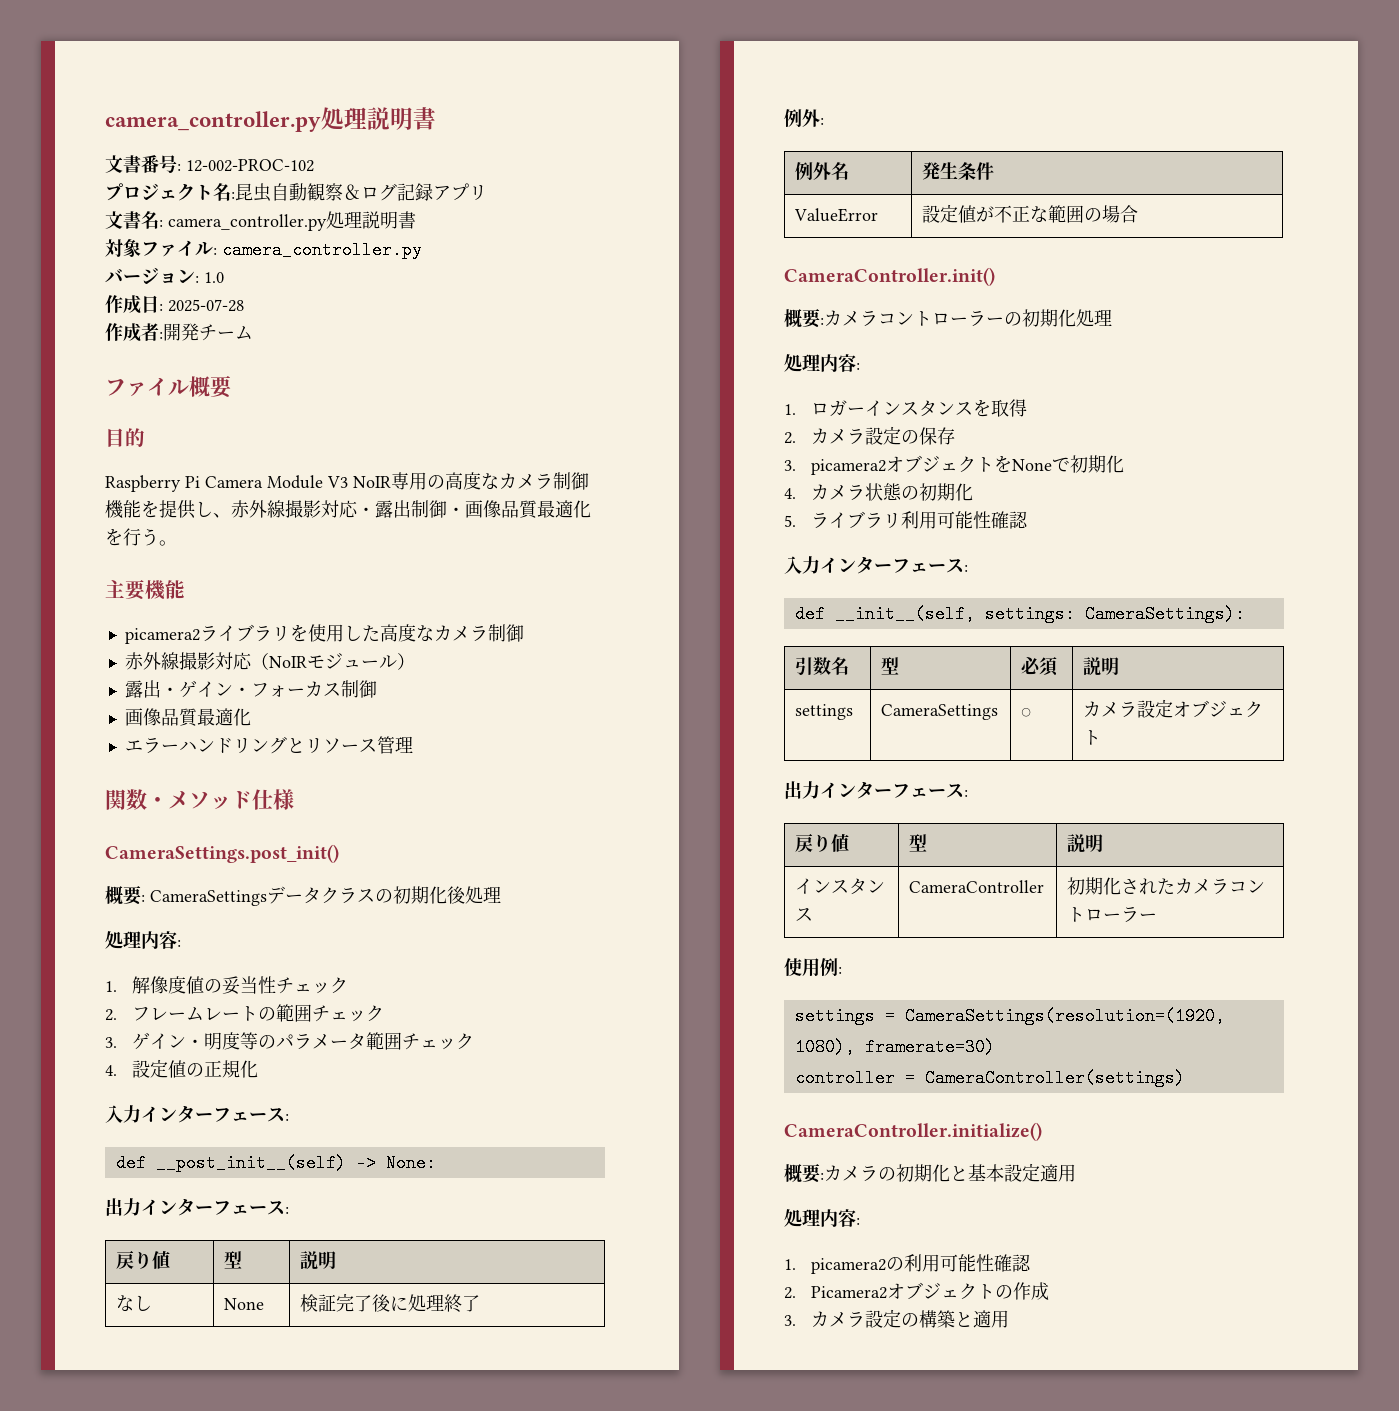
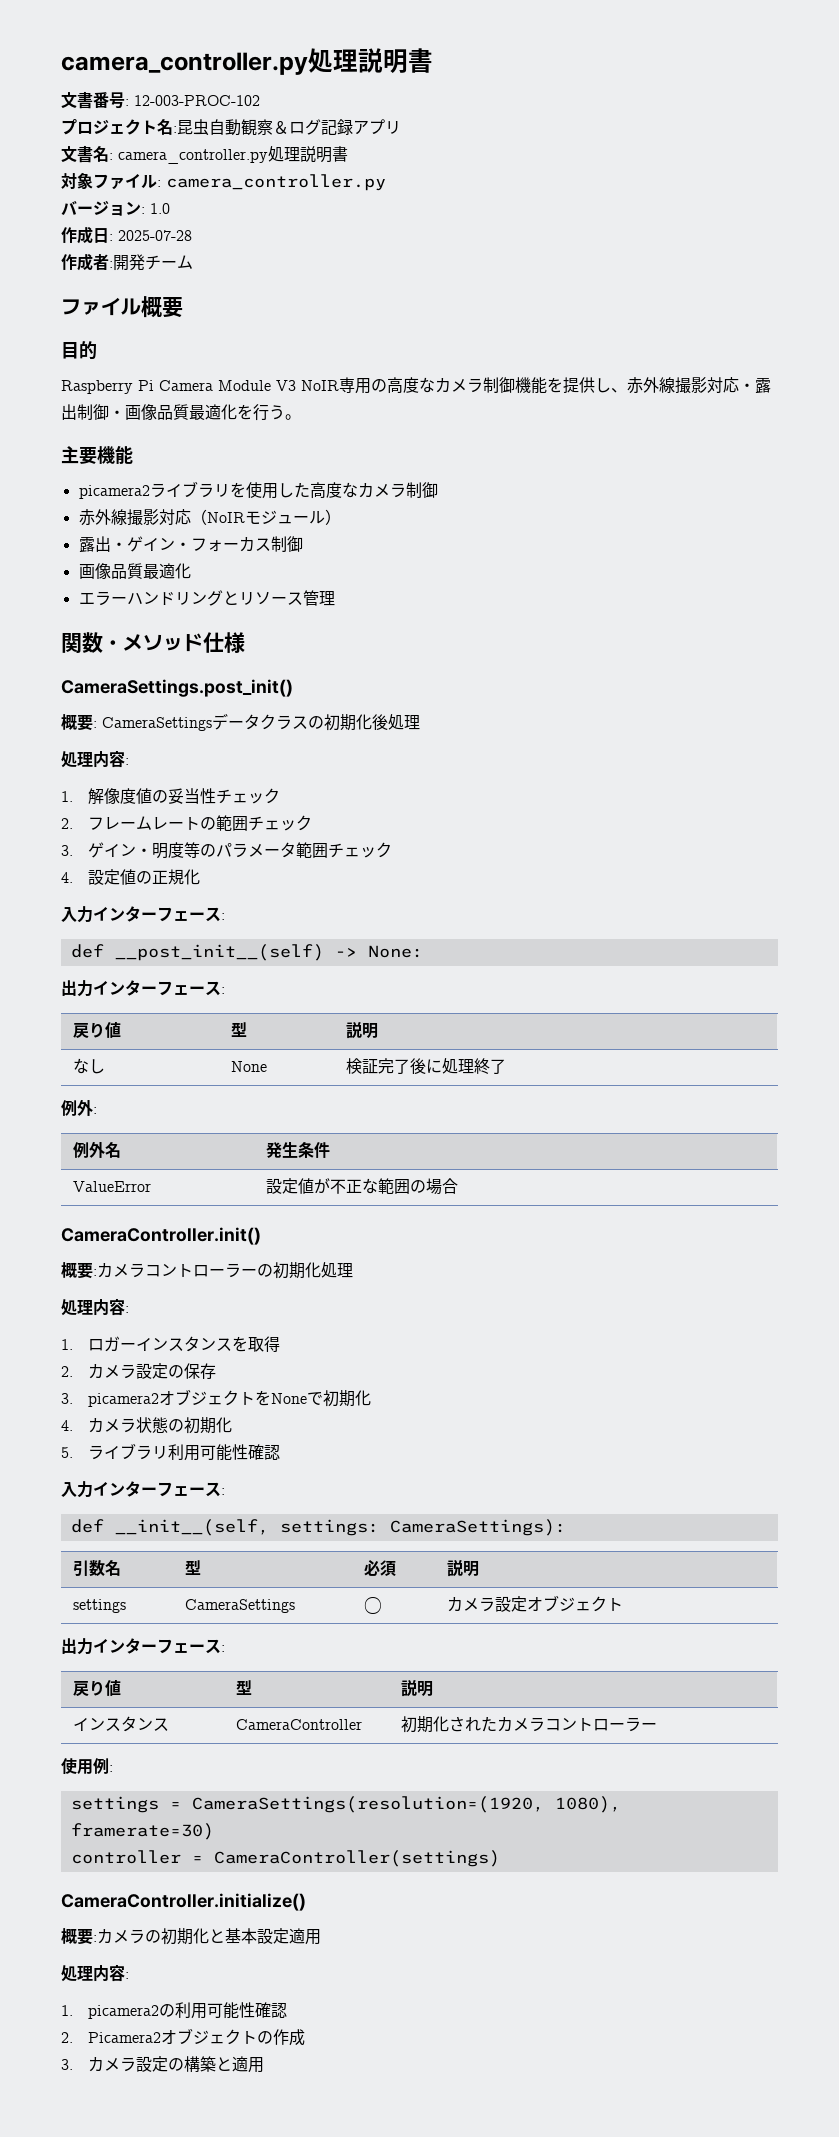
[186,159,314,172] 12-002-PROC-102 -> [134,95,260,106] 12-003-PROC-102

